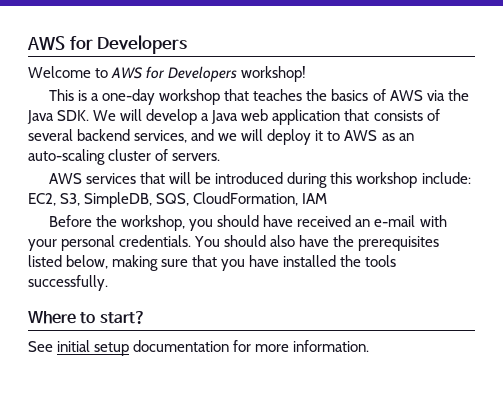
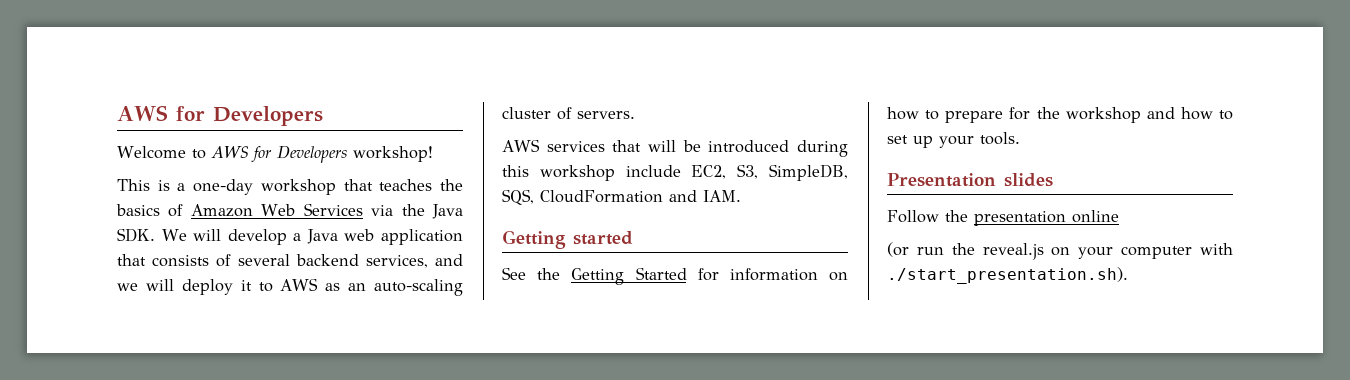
[389,90,423,101] AWS -> [190,203,363,217] Amazon Web Services
[421,172,471,184] include: -> [625,165,681,177] include
[193,192,328,206] [49,215,447,231] [28,235,440,251] [28,255,397,271] [28,275,108,291] [28,311,146,324] [28,340,370,356] CloudFormation, IAM // Before the workshop, you should have received an e-mail with your personal credentials. You should also have the prerequisites listed below, making sure that you have installed the tools successfully. // Where to start? // See initial setup documentation for more information. -> [540,190,741,203] [502,230,633,249] [502,267,848,285] [887,107,1233,123] [887,132,1020,148] [887,173,1053,187] [887,210,1119,226] [887,242,1233,260] [887,267,1128,284] CloudFormation and IAM. // Getting started // See the Getting Started for information on how to prepare for the workshop and how to set up your tools. // Presentation slides // Follow the presentation online // (or run the reveal.js on your computer with ./start_presentation.sh).

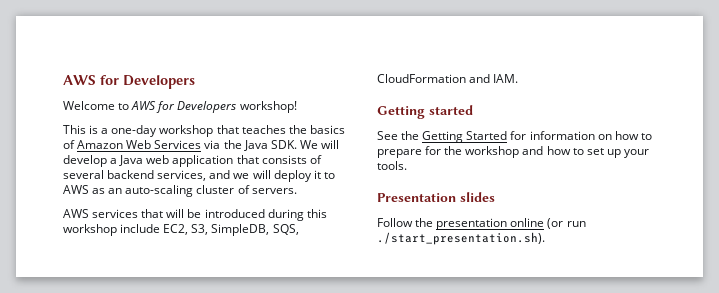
(1119, 216) // -> (545, 222) none
[951,243,1233,260] the reveal.js on your computer with -> (586, 224) none

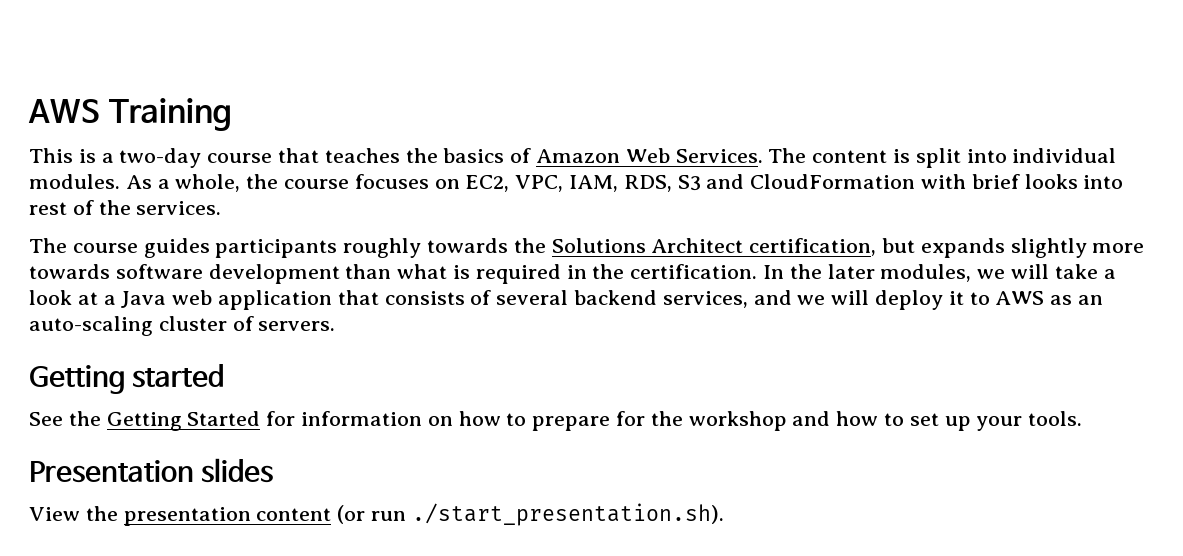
[63,75,195,89] [63,101,297,113] AWS for Developers // Welcome to AWS for Developers workshop! -> [28,98,232,131] AWS Training
[111,125,214,137] one-day workshop -> [119,148,273,168] two-day course
[154,140,339,151] [63,155,107,167] Services via the Java SDK. We will develop -> [675,148,1117,168] [29,174,1124,192] [29,200,222,215] [29,238,1145,258] [29,264,1116,284] [29,290,98,305] Services. The content is split into individual modules. As a whole, the course focuses on EC2, VPC, IAM, RDS, S3 and CloudFormation with brief looks into rest of the services. // The course guides participants roughly towards the Solutions Architect certification, but expands slightly more towards software development than what is required in the certification. In the later modules, we will take a look at
[63,209,327,221] [63,224,299,236] [377,74,519,83] // AWS services that will be introduced during this workshop include EC2, S3, SimpleDB, SQS, CloudFormation and IAM. -> (336, 326) none
[377,218,413,227] Follow -> [29,507,80,521] View
[510,218,545,227] online -> [256,508,332,521] content

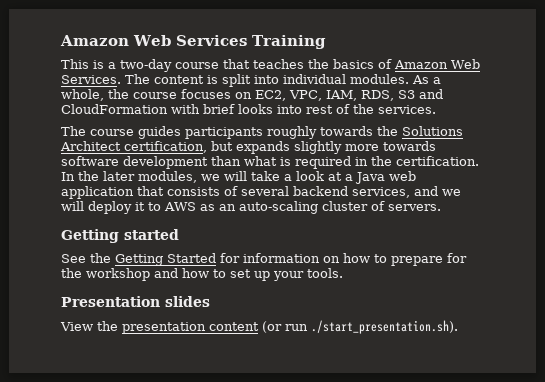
[28,99,100,123] AWS -> [60,35,247,46] Amazon Web Services

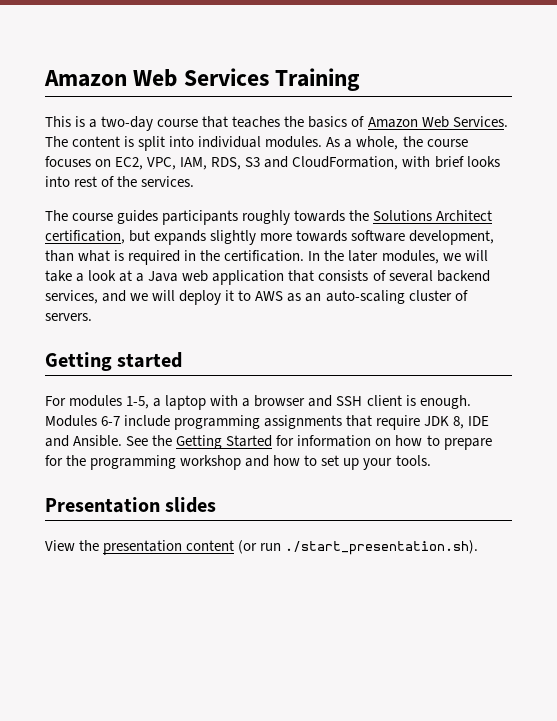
[61,104,168,114] CloudFormation -> [292,156,399,170] CloudFormation,
[123,156,208,169] development -> [409,230,495,245] development,
(179, 234) none -> [45,395,471,410] [45,415,490,430] [45,435,123,447] For modules 1-5, a laptop with a browser and SSH client is enough. Modules 6-7 include programming assignments that require JDK 8, IDE and Ansible.
(82, 273) none -> [90,455,177,470] programming

